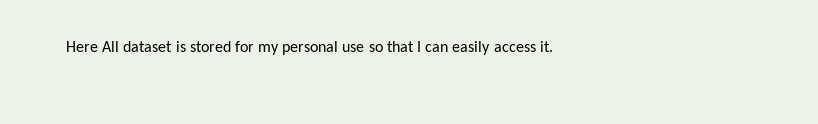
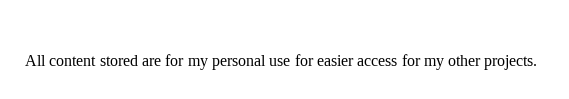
[66,41,553,55] Here All dataset is stored for my personal use so that I can easily access it. -> [25,54,538,70] All content stored are for my personal use for easier access for my other projects.

